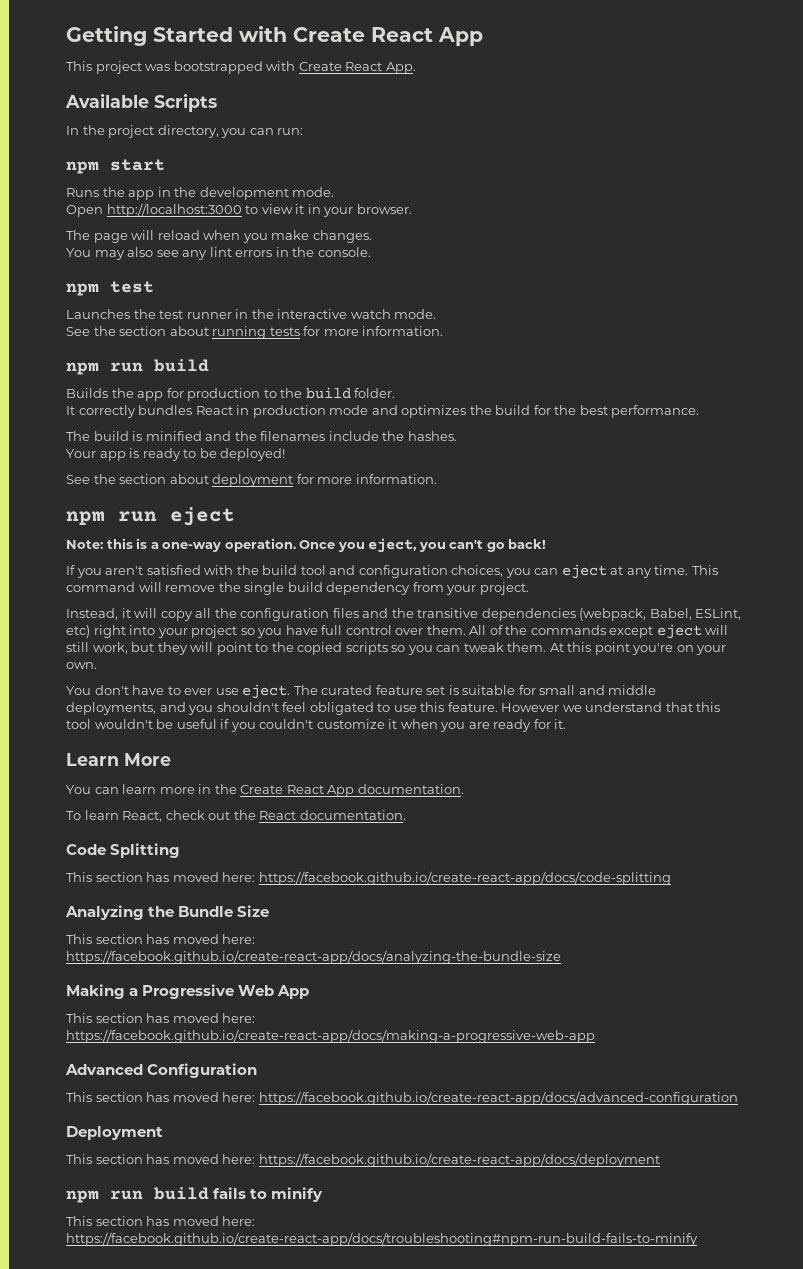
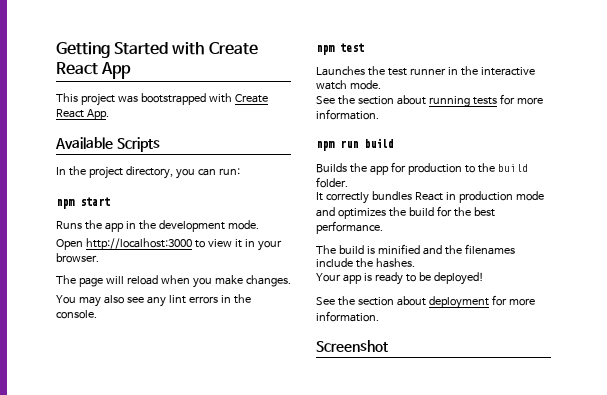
[66,507,235,526] [66,538,547,553] [66,564,718,579] [66,582,529,595] [66,608,742,621] [66,624,729,639] [66,642,727,655] [66,662,97,669] [66,684,657,699] [66,702,721,715] [66,719,567,732] [66,753,171,766] [66,784,464,797] [66,810,406,822] [66,843,181,858] [66,871,671,885] [65,905,270,920] [66,934,256,944] [66,950,561,964] [66,984,310,999] [66,1013,256,1023] [66,1029,595,1043] [65,1063,258,1078] [66,1091,738,1105] [66,1126,163,1140] [66,1153,660,1167] [66,1187,324,1203] [66,1216,256,1226] [66,1232,698,1246] npm run eject // Note: this is a one-way operation. Once you eject, you can't go back! // If you aren't satisfied with the build tool and configuration choices, you can eject at any time. This command will remove the single build dependency from your project. // Instead, it will copy all the configuration files and the transitive dependencies (webpack, Babel, ESLint, etc) right into your project so you have full control over them. All of the commands except eject will still work, but they will point to the copied scripts so you can tweak them. At this point you're on your own. // You don't have to ever use eject. The curated feature set is suitable for small and middle deployments, and you shouldn't feel obligated to use this feature. However we understand that this tool wouldn't be useful if you couldn't customize it when you are ready for it. // Learn More // You can learn more in the Create React App documentation. // To learn React, check out the React documentation. // Code Splitting // This section has moved here: https://facebook.github.io/create-react-app/docs/code-splitting // Analyzing the Bundle Size // This section has moved here: https://facebook.github.io/create-react-app/docs/analyzing-the-bundle-size // Making a Progressive Web App // This section has moved here: https://facebook.github.io/create-react-app/docs/making-a-progressive-web-app // Advanced Configuration // This section has moved here: https://facebook.github.io/create-react-app/docs/advanced-configuration // Deployment // This section has moved here: https://facebook.github.io/create-react-app/docs/deployment // npm run build fails to minify // This section has moved here: https://facebook.github.io/create-react-app/docs/troubleshooting#npm-run-build-fails-to-minify -> [316,340,388,352] Screenshot

